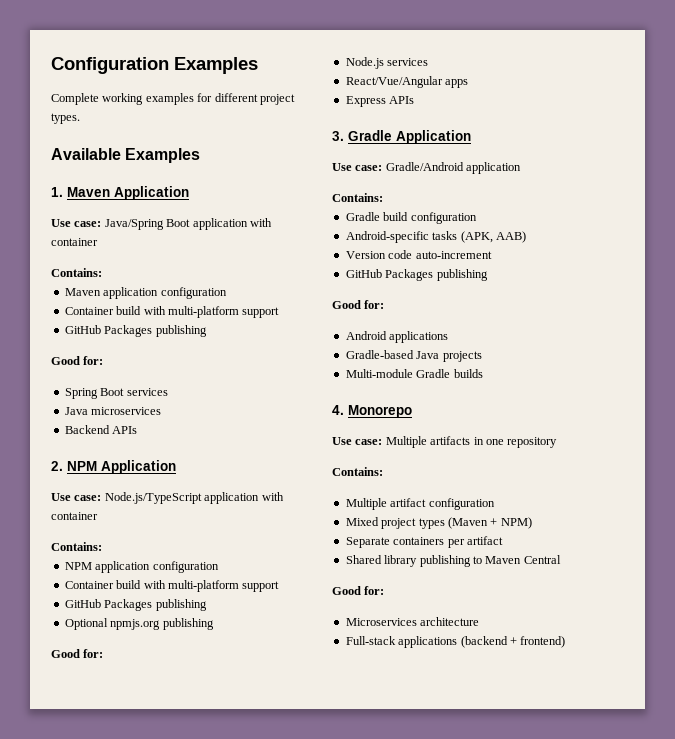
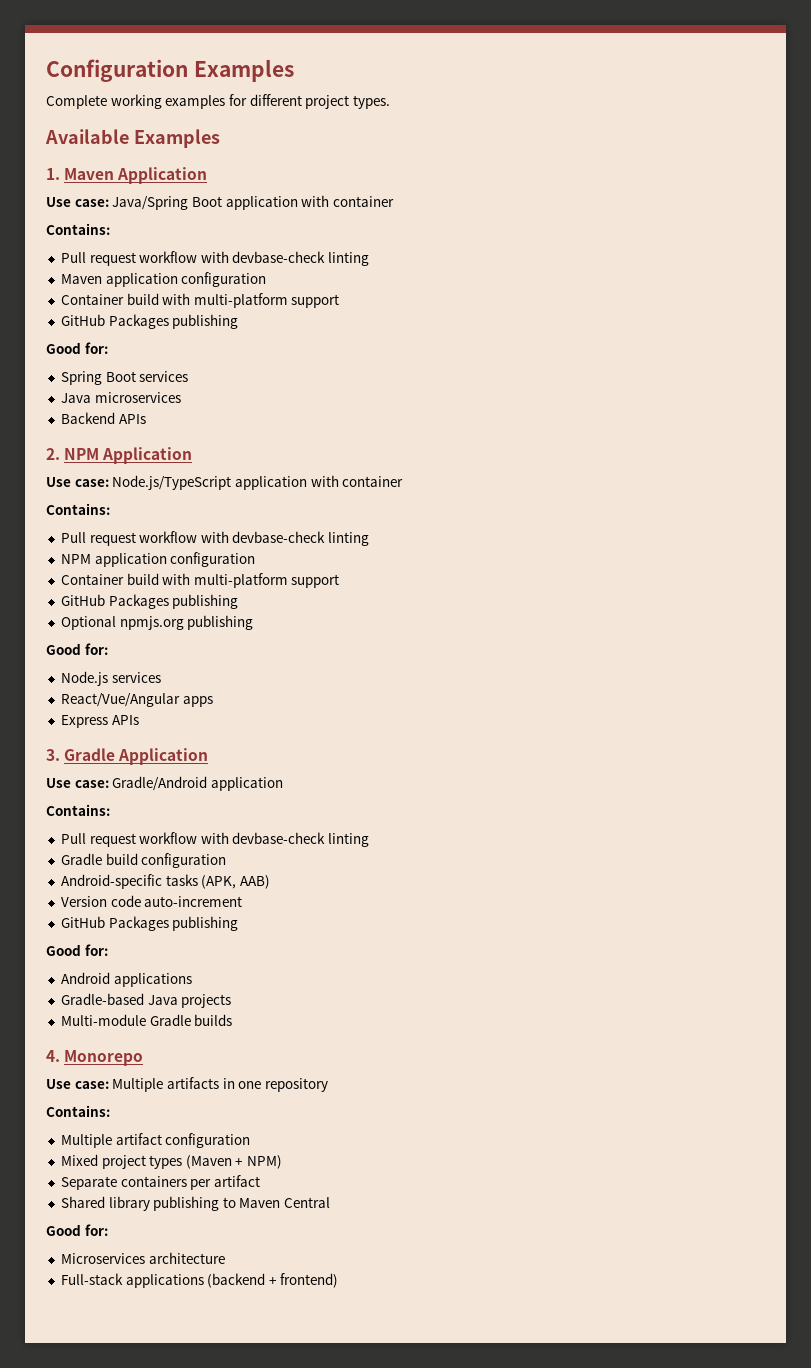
(102, 272) none -> [60,251,370,266] // Pull request workflow with devbase-check linting
(102, 546) none -> [60,531,370,546] // Pull request workflow with devbase-check linting
(383, 197) none -> [60,832,370,847] // Pull request workflow with devbase-check linting

